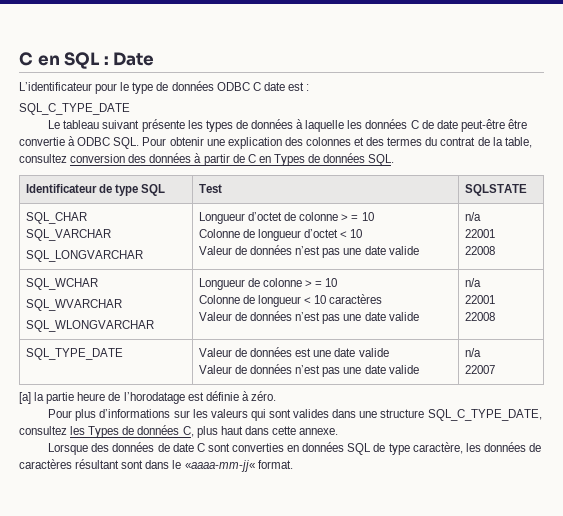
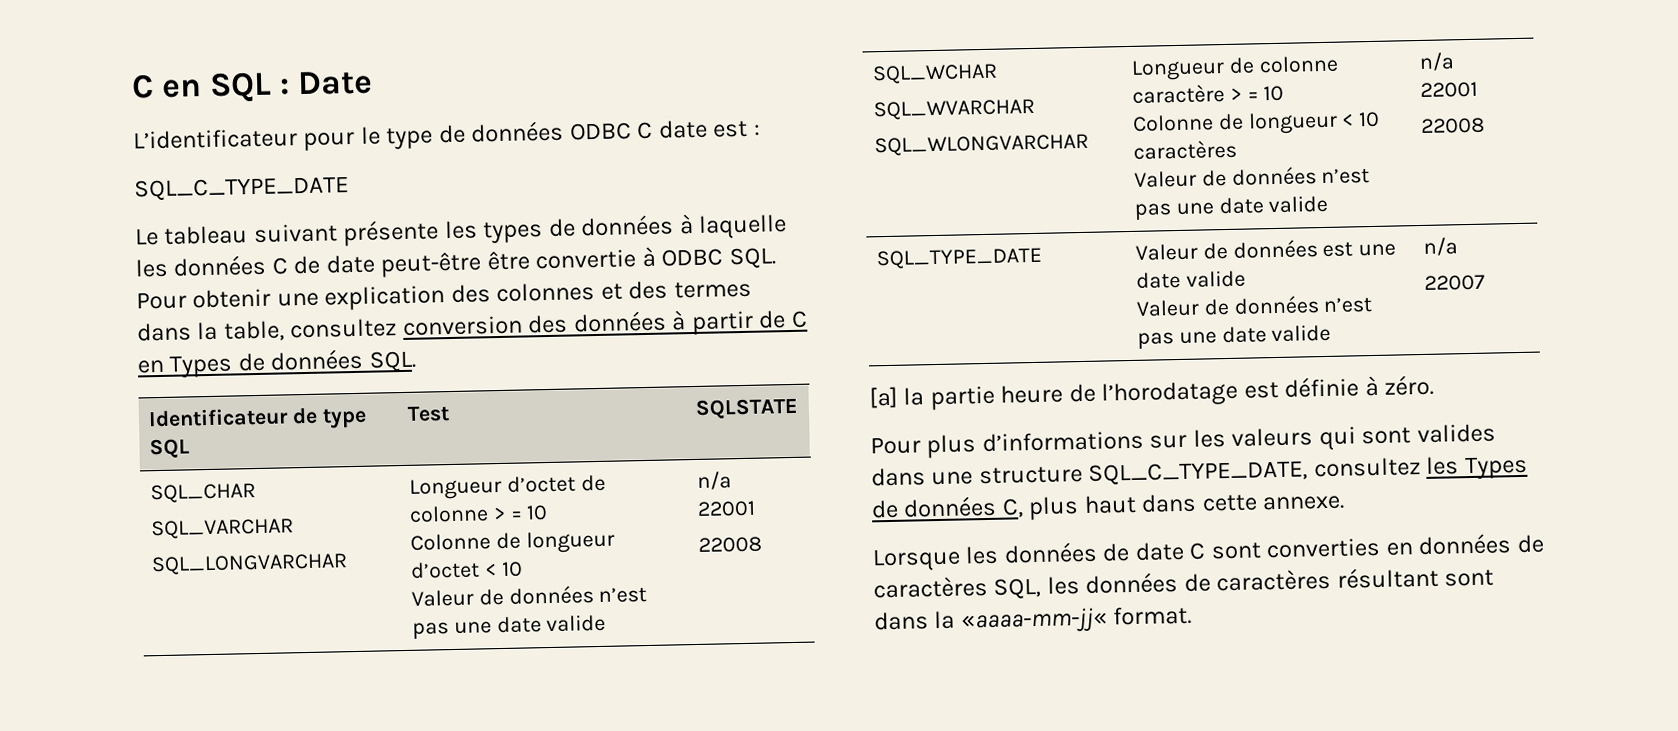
[425,137,490,146] du contrat de -> [136,322,192,342] dans
(303, 282) none -> [1131,84,1225,104] caractère
[91,443,110,452] des -> [965,545,1000,565] les
[347,442,463,455] SQL de type caractère, -> [1516,534,1545,554] [873,575,1042,600] de caractères SQL,
[172,460,182,469] le -> [934,610,956,630] la

